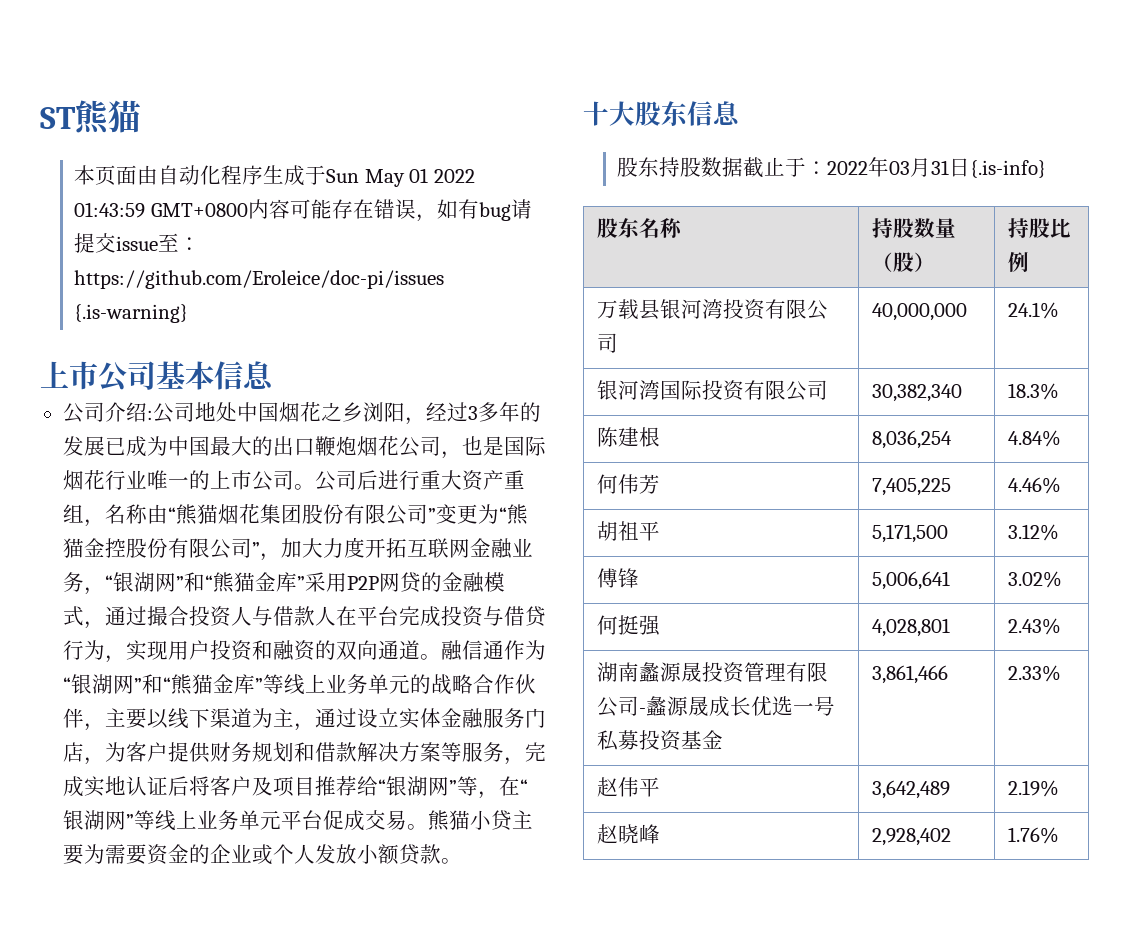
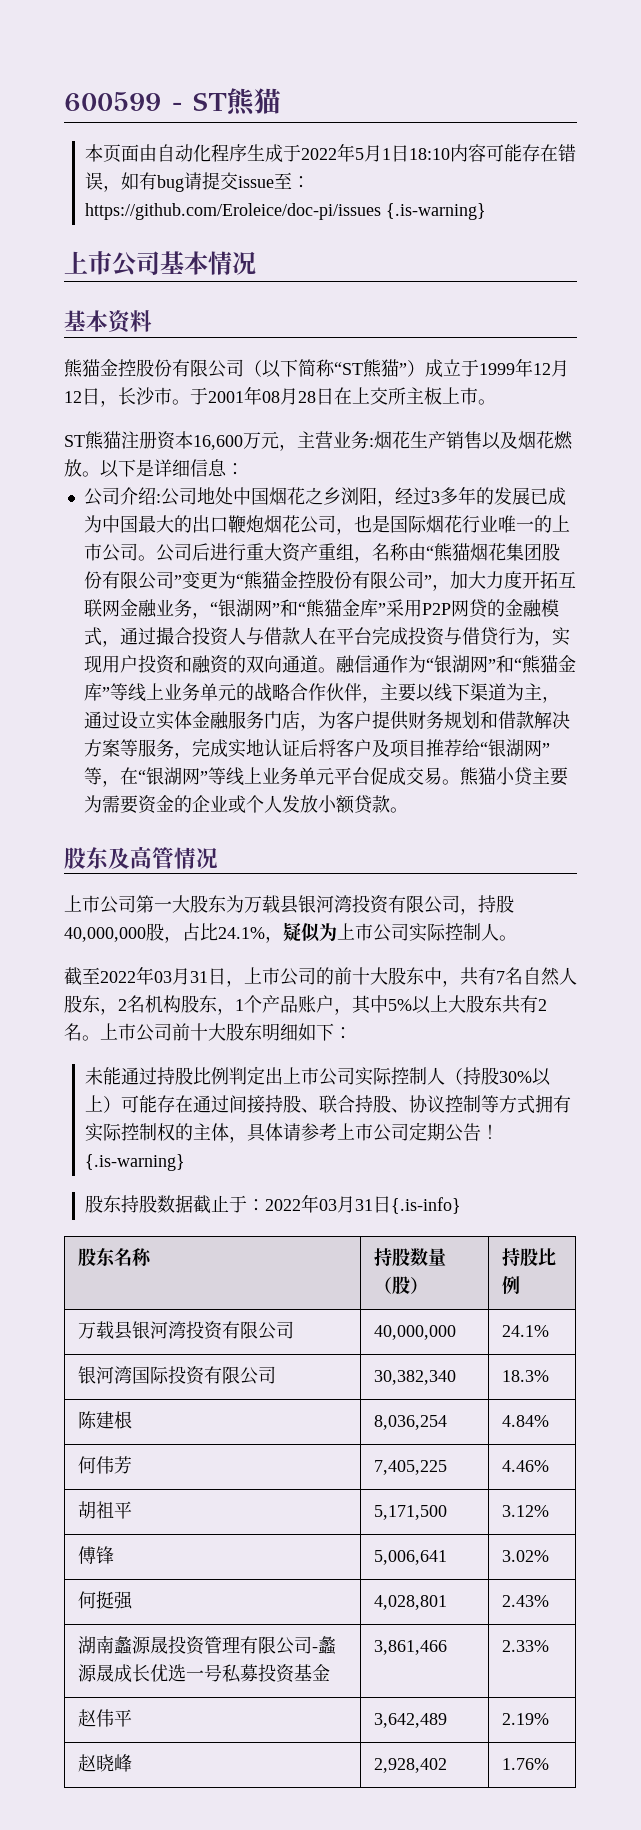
(40, 118) none -> [64,92,182,112] 600599 -
[326,168,475,187] [74,202,248,218] Sun May 01 2022 01:43:59 GMT+0800 -> [300,143,450,162] 2022年5月1日18:10
[214,361,274,390] 信息 -> [208,251,256,275] [64,310,152,334] [64,358,569,378] [64,386,496,407] [64,431,573,451] [64,459,244,478] 情况 // 基本资料 // 熊猫金控股份有限公司（以下简称“ST熊猫”）成立于1999年12月12日，长沙市。于2001年08月28日在上交所主板上市。 // ST熊猫注册资本16,600万元，主营业务:烟花生产销售以及烟花燃放。以下是详细信息：
[583,101,741,126] 十大股东信息 -> [64,846,218,869] [64,895,514,915] [64,922,517,943] [64,966,577,987] [64,995,547,1015] [64,1023,352,1042] [84,1066,551,1086] [84,1095,571,1114] [84,1122,499,1143] [84,1154,185,1171] 股东及高管情况 // 上市公司第一大股东为万载县银河湾投资有限公司，持股40,000,000股，占比24.1%，疑似为上市公司实际控制人。 // 截至2022年03月31日，上市公司的前十大股东中，共有7名自然人股东，2名机构股东，1个产品账户，其中5%以上大股东共有2名。上市公司前十大股东明细如下： // 未能通过持股比例判定出上市公司实际控制人（持股30%以上）可能存在通过间接持股、联合持股、协议控制等方式拥有实际控制权的主体，具体请参考上市公司定期公告！{.is-warning}

